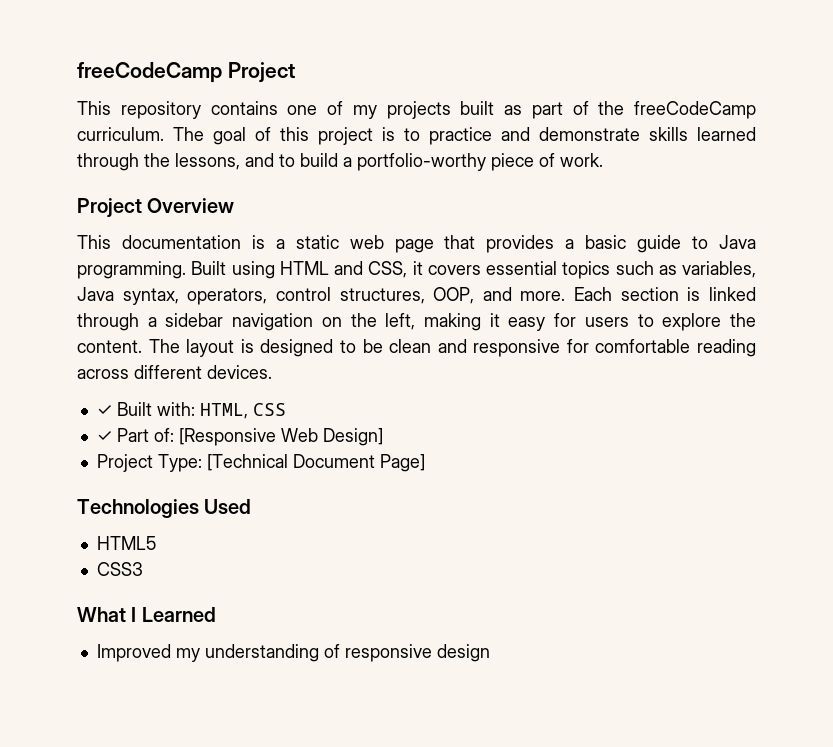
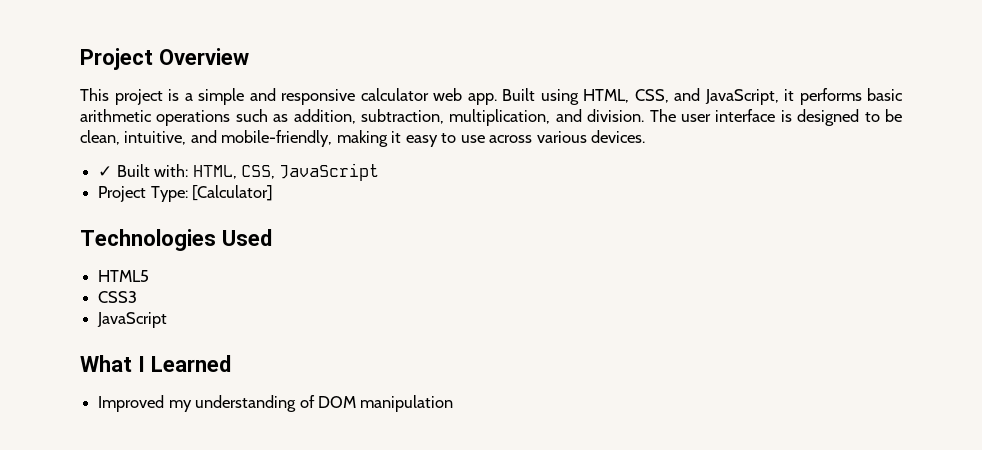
[77,62,295,83] [77,101,756,119] [77,127,756,145] [77,153,603,171] freeCodeCamp Project // This repository contains one of my projects built as part of the freeCodeCamp curriculum. The goal of this project is to practice and demonstrate skills learned through the lessons, and to build a portfolio-worthy piece of work. // -> (80, 59) none
[121,235,241,249] documentation -> [114,89,163,105] project
[295,235,756,253] [77,261,756,279] [77,287,756,305] [77,313,756,331] [77,339,756,357] [77,365,202,379] static web page that provides a basic guide to Java programming. Built using HTML and CSS, it covers essential topics such as variables, Java syntax, operators, control structures, OOP, and more. Each section is linked through a sidebar navigation on the left, making it easy for users to explore the content. The layout is designed to be clean and responsive for comfortable reading across different -> [198,88,903,105] [80,109,902,126] [80,130,587,147] simple and responsive calculator web app. Built using HTML, CSS, and JavaScript, it performs basic arithmetic operations such as addition, subtraction, multiplication, and division. The user interface is designed to be clean, intuitive, and mobile-friendly, making it easy to use across various
[252,403,286,416] [96,428,383,446] CSS // ✓ Part of: [Responsive Web Design] -> [240,163,380,181] CSS, JavaScript
[206,454,425,472] [Technical Document Page] -> [192,185,274,201] [Calculator]
(143, 569) none -> [97,312,168,328] // JavaScript
[344,644,490,662] responsive design -> [317,395,454,412] DOM manipulation

